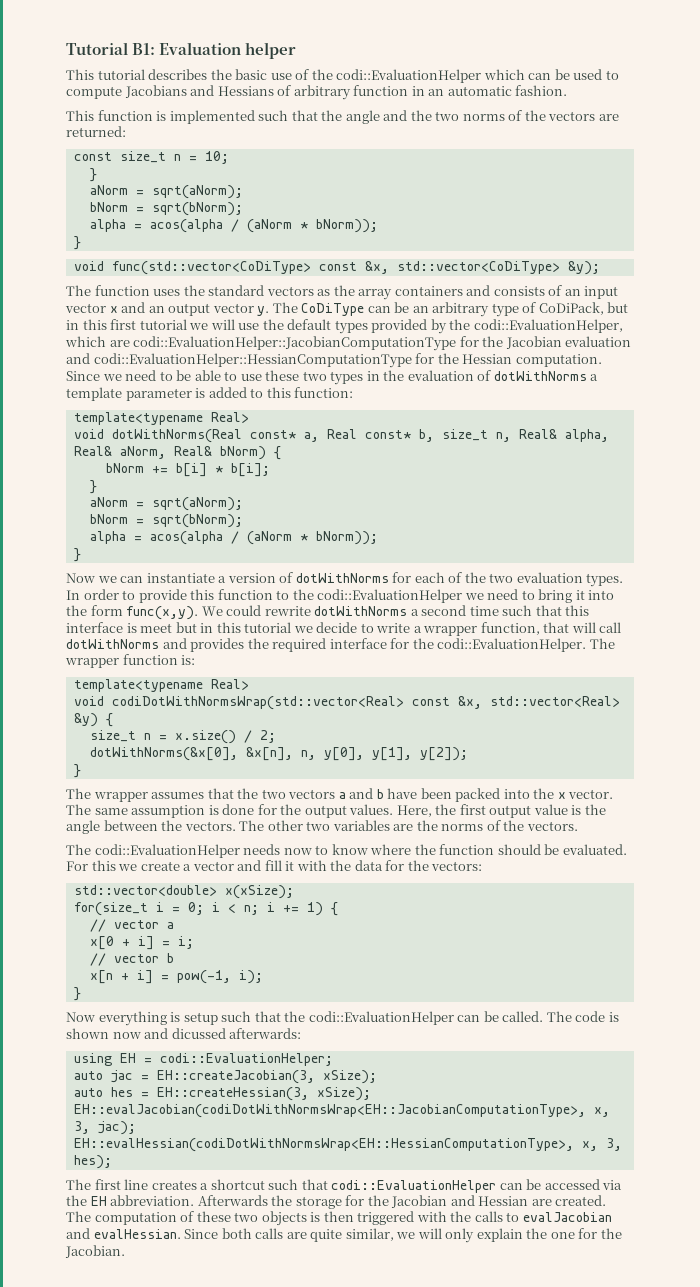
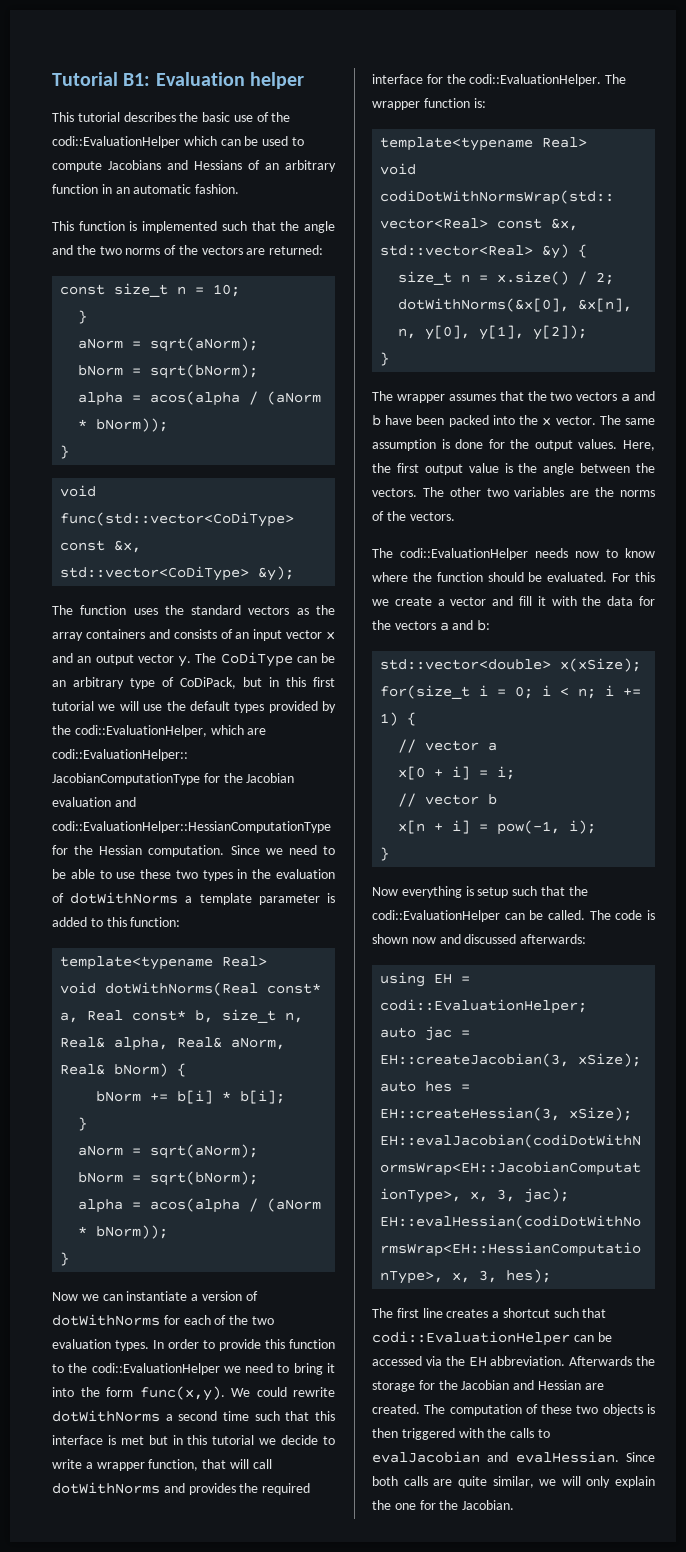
(292, 90) none -> [265,163,279,170] an
[140,623,173,633] meet -> [120,1436,144,1445] met
[431,861,483,871] vectors: -> [394,620,491,631] vectors a and b:
[171,1028,226,1039] dicussed -> [464,934,517,944] discussed

